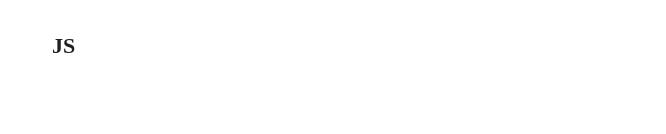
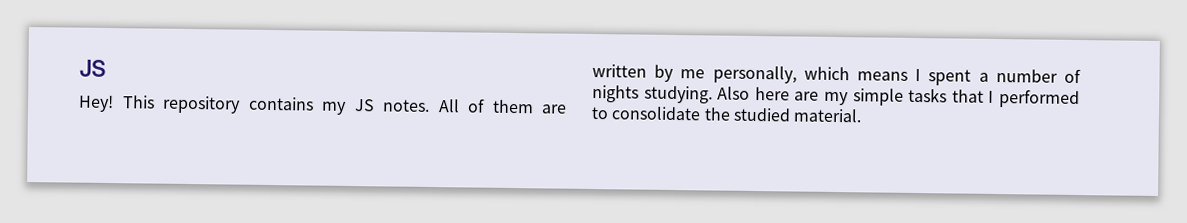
[52,39,75,53] JS -> [79,59,106,77] [78,94,567,115] [592,63,1081,86] [592,84,1080,109] [591,106,863,123] JS // Hey! This repository contains my JS notes. All of them are written by me personally, which means I spent a number of nights studying. Also here are my simple tasks that I performed to consolidate the studied material.

